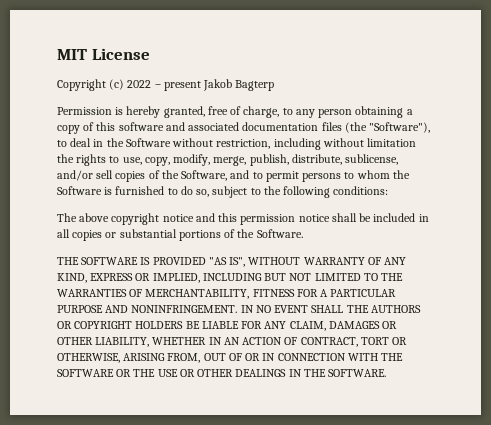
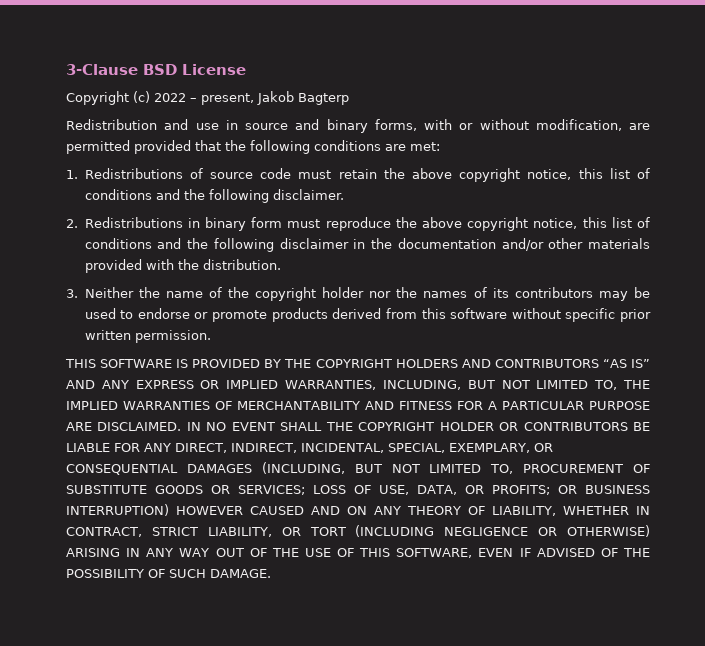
[57,49,87,60] MIT -> [66,64,177,75] 3-Clause BSD
[163,81,201,91] present -> [201,93,254,105] present,
[57,106,413,118] [57,122,431,134] [57,138,417,150] [57,154,399,166] [57,170,410,182] [57,186,389,198] [57,213,429,225] [57,229,303,241] [57,257,407,267] [57,273,404,283] [57,289,250,299] Permission is hereby granted, free of charge, to any person obtaining a copy of this software and associated documentation files (the "Software"), to deal in the Software without restriction, including without limitation the rights to use, copy, modify, merge, publish, distribute, sublicense, and/or sell copies of the Software, and to permit persons to whom the Software is furnished to do so, subject to the following conditions: // The above copyright notice and this permission notice shall be included in all copies or substantial portions of the Software. // THE SOFTWARE IS PROVIDED "AS IS", WITHOUT WARRANTY OF ANY KIND, EXPRESS OR IMPLIED, INCLUDING BUT NOT LIMITED TO THE WARRANTIES OF MERCHANTABILITY, -> [66,119,650,133] [66,140,440,154] [66,168,650,182] [84,189,345,203] [66,217,650,231] [84,238,650,252] [84,259,281,273] [66,287,650,301] [84,308,651,322] [84,330,211,343] [65,359,650,368] [66,380,651,390] [66,401,394,410] Redistribution and use in source and binary forms, with or without modification, are permitted provided that the following conditions are met: // 1. Redistributions of source code must retain the above copyright notice, this list of conditions and the following disclaimer. // 2. Redistributions in binary form must reproduce the above copyright notice, this list of conditions and the following disclaimer in the documentation and/or other materials provided with the distribution. // 3. Neither the name of the copyright holder nor the names of its contributors may be used to endorse or promote products derived from this software without specific prior written permission. // THIS SOFTWARE IS PROVIDED BY THE COPYRIGHT HOLDERS AND CONTRIBUTORS “AS IS” AND ANY EXPRESS OR IMPLIED WARRANTIES, INCLUDING, BUT NOT LIMITED TO, THE IMPLIED WARRANTIES OF MERCHANTABILITY AND
[105,305,238,313] AND NONINFRINGEMENT. -> [66,422,182,431] ARE DISCLAIMED.
[370,305,421,313] [57,321,398,331] [57,337,408,347] [57,353,404,363] [57,369,387,377] AUTHORS OR COPYRIGHT HOLDERS BE LIABLE FOR ANY CLAIM, DAMAGES OR OTHER LIABILITY, WHETHER IN AN ACTION OF CONTRACT, TORT OR OTHERWISE, ARISING FROM, OUT OF OR IN CONNECTION WITH THE SOFTWARE OR THE USE OR OTHER DEALINGS IN THE SOFTWARE. -> [358,422,650,431] [66,443,553,453] [66,462,650,475] [66,485,651,495] [66,504,650,516] [66,525,650,537] [66,548,650,558] [66,569,271,578] COPYRIGHT HOLDER OR CONTRIBUTORS BE LIABLE FOR ANY DIRECT, INDIRECT, INCIDENTAL, SPECIAL, EXEMPLARY, OR CONSEQUENTIAL DAMAGES (INCLUDING, BUT NOT LIMITED TO, PROCUREMENT OF SUBSTITUTE GOODS OR SERVICES; LOSS OF USE, DATA, OR PROFITS; OR BUSINESS INTERRUPTION) HOWEVER CAUSED AND ON ANY THEORY OF LIABILITY, WHETHER IN CONTRACT, STRICT LIABILITY, OR TORT (INCLUDING NEGLIGENCE OR OTHERWISE) ARISING IN ANY WAY OUT OF THE USE OF THIS SOFTWARE, EVEN IF ADVISED OF THE POSSIBILITY OF SUCH DAMAGE.

